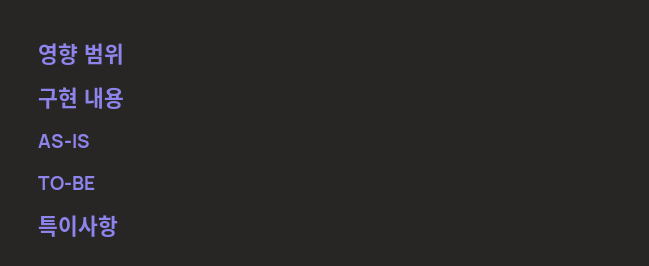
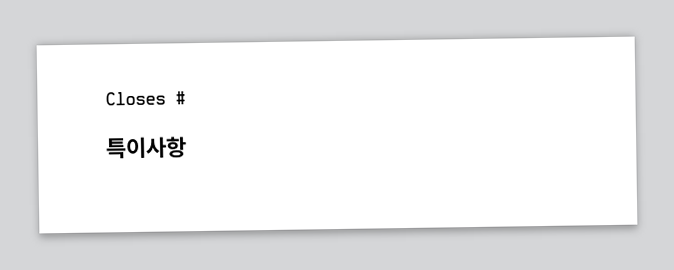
[38,43,124,65] [38,87,124,109] [38,134,90,148] [38,176,95,190] 영향 범위 // 구현 내용 // AS-IS // TO-BE -> [105,91,186,106] Closes #

